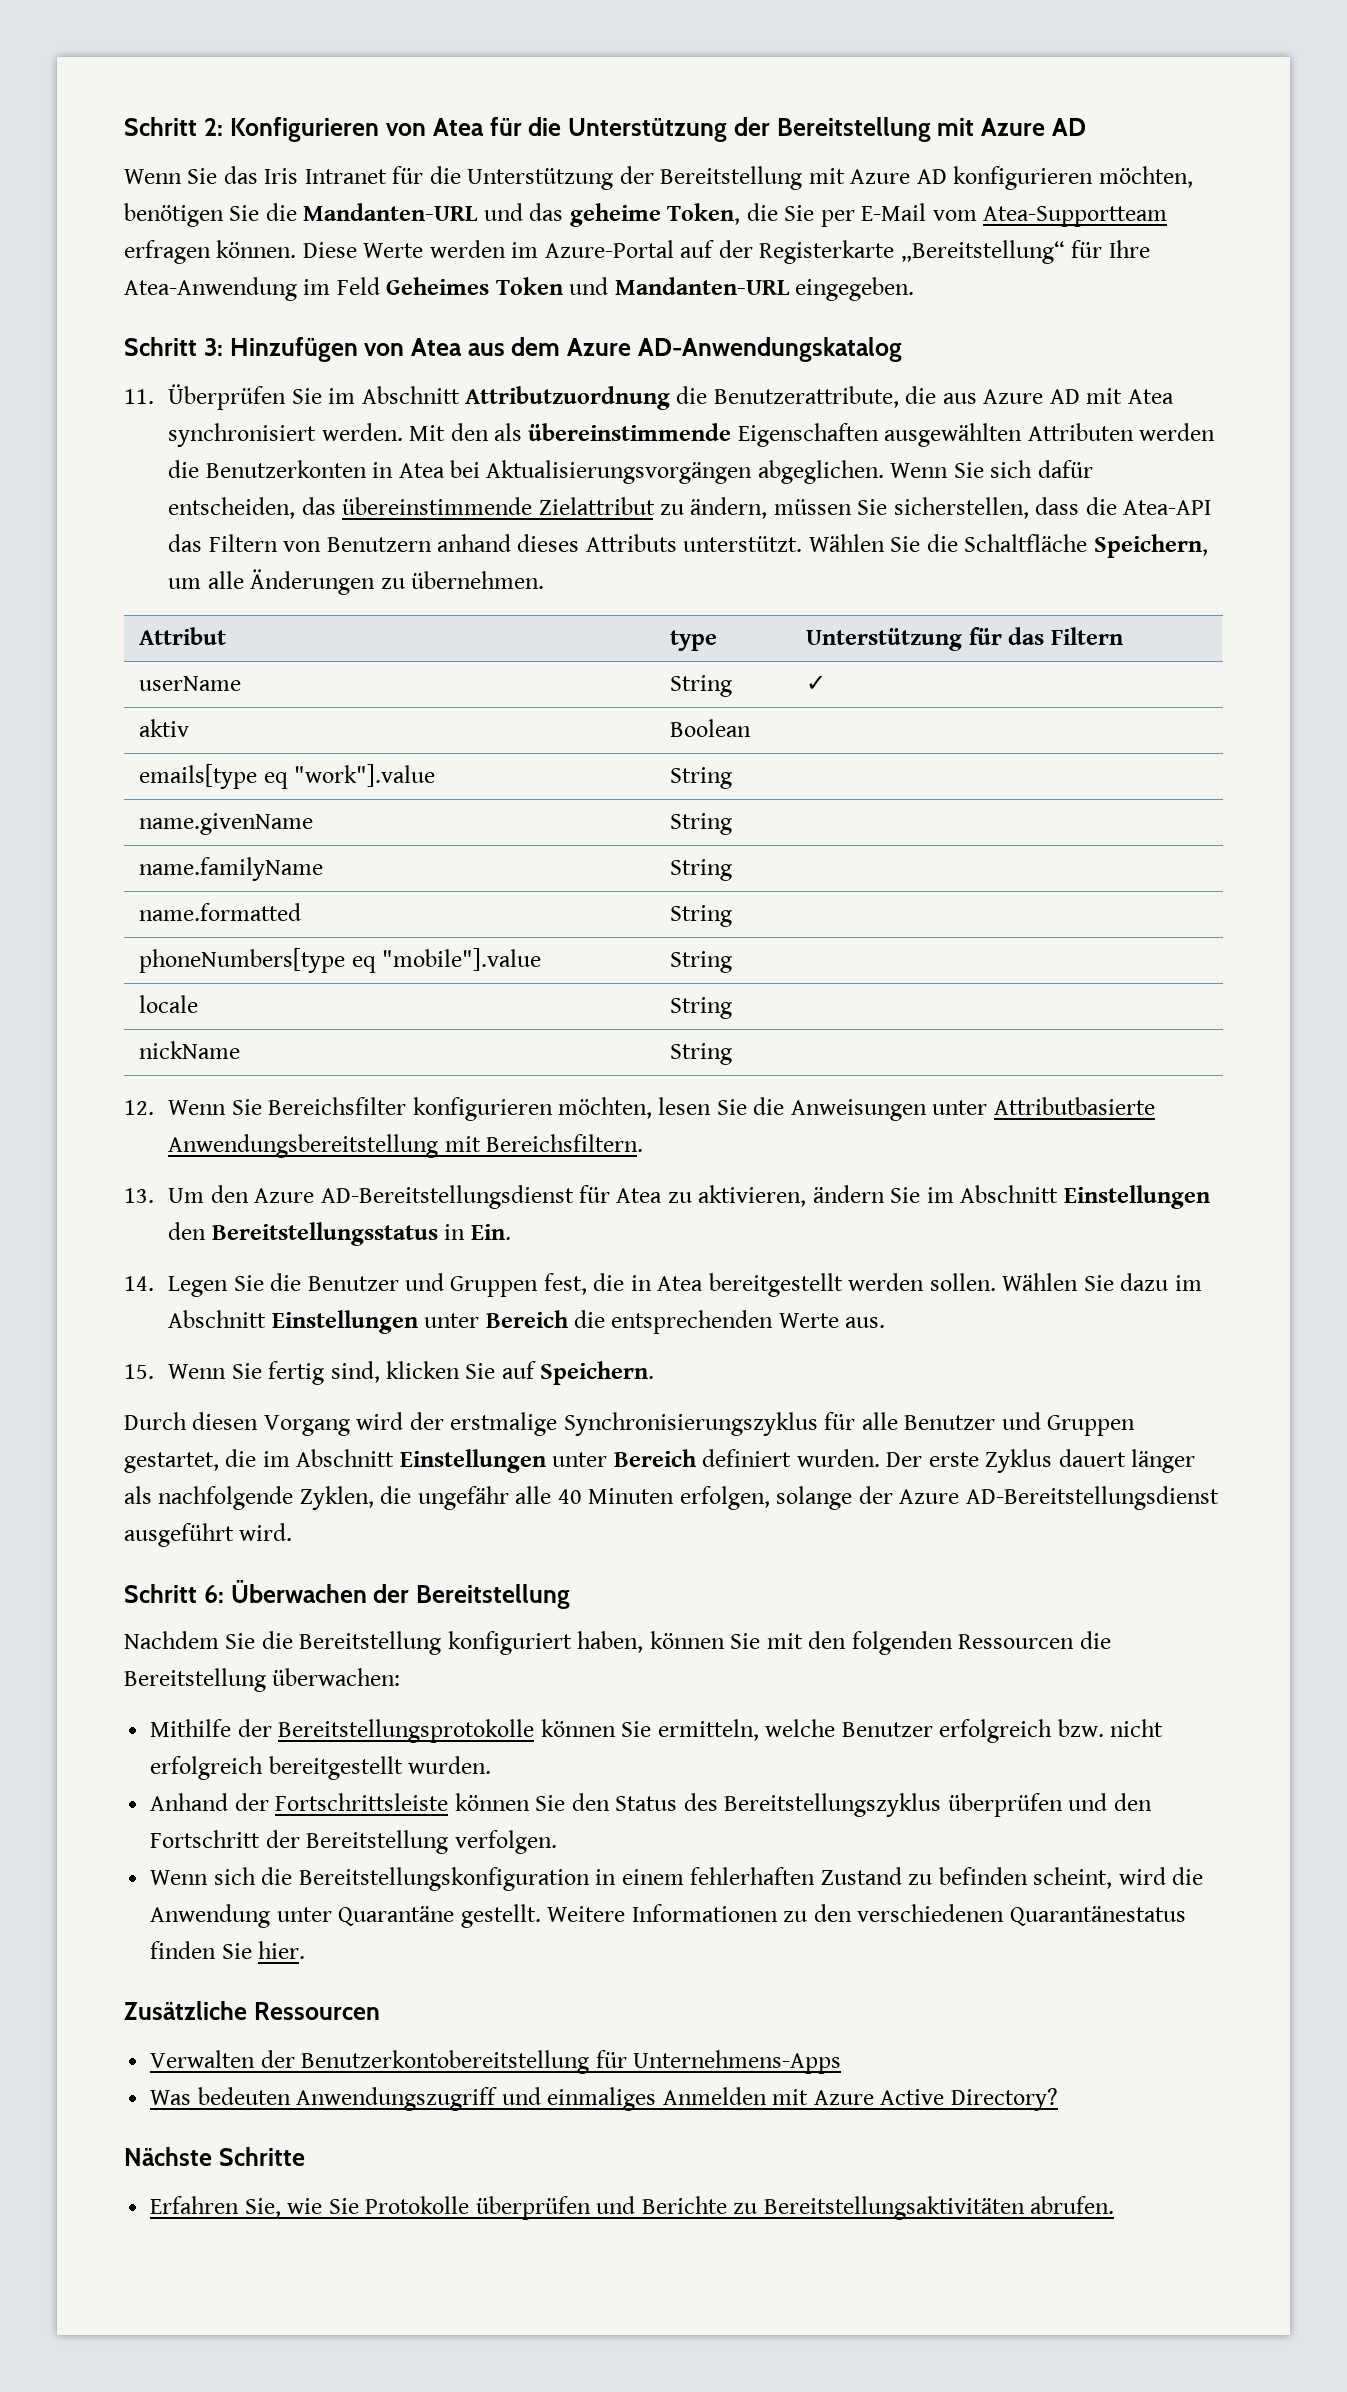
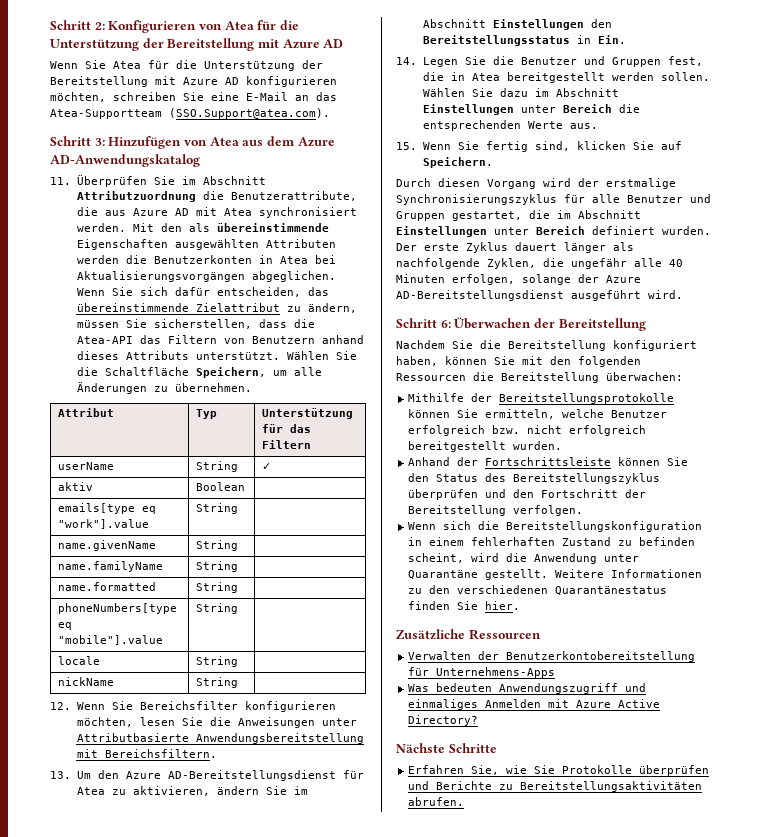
[223,166,387,184] das Iris Intranet -> [113,61,141,69] Atea
[124,203,1168,227] [124,240,1150,264] [124,277,915,301] benötigen Sie die Mandanten-URL und das geheime Token, die Sie per E-Mail vom Atea-Supportteam erfragen können. Diese Werte werden im Azure-Portal auf der Registerkarte „Bereitstellung“ für Ihre Atea-Anwendung im Feld Geheimes Token und Mandanten-URL eingegeben. -> [113,92,337,101] [50,108,330,119] schreiben Sie eine E-Mail an das Atea-Supportteam (SSO.Support@atea.com).
[670,630,718,651] type -> [196,409,218,419] Typ

